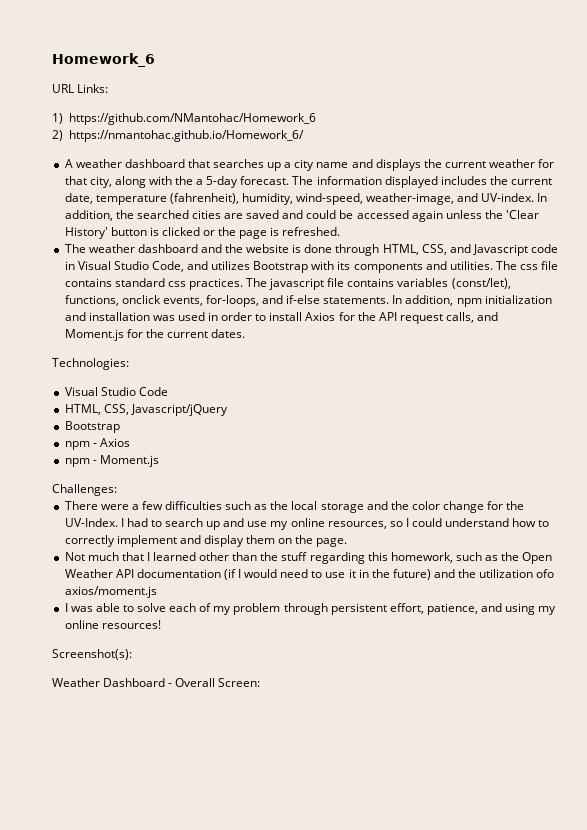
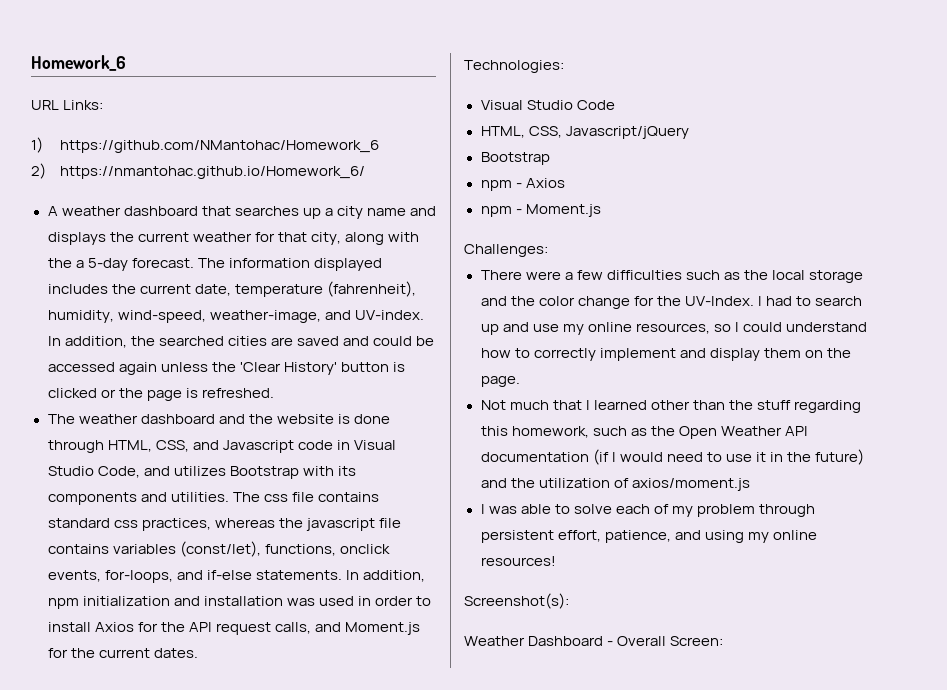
[188,278,268,290] practices. The -> [141,518,303,531] practices, whereas the
[536,569,555,578] ofo -> [613,478,629,488] of

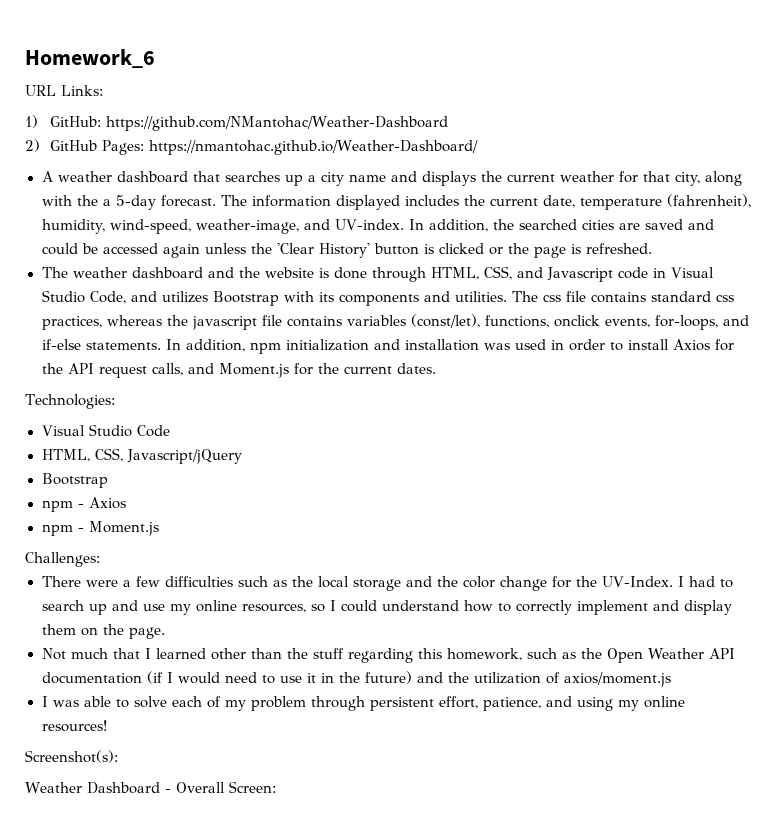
[59,140,379,153] https://github.com/NMantohac/Homework_6 -> [50,116,449,131] GitHub: https://github.com/NMantohac/Weather-Dashboard
[59,166,365,179] https://nmantohac.github.io/Homework_6/ -> [50,140,479,155] GitHub Pages: https://nmantohac.github.io/Weather-Dashboard/

